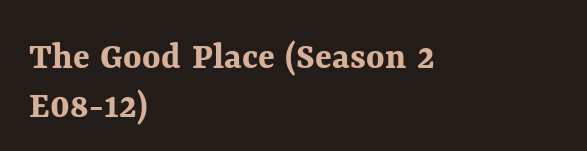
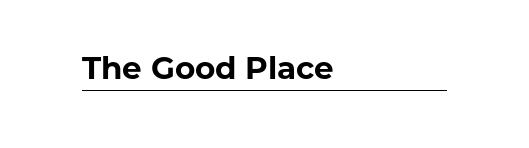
[285,40,435,76] [29,89,148,125] (Season 2 E08-12) -> (334, 67) none

